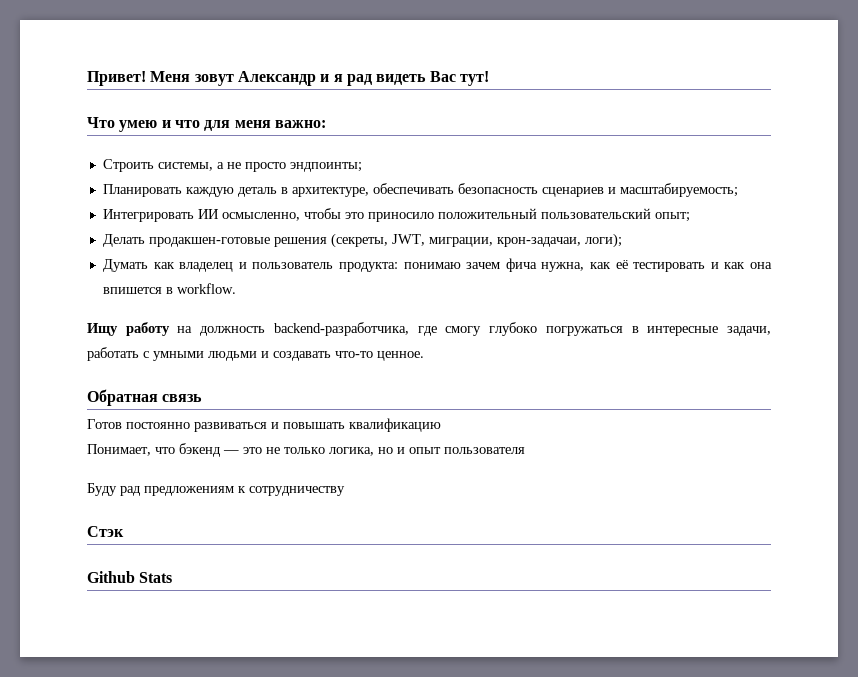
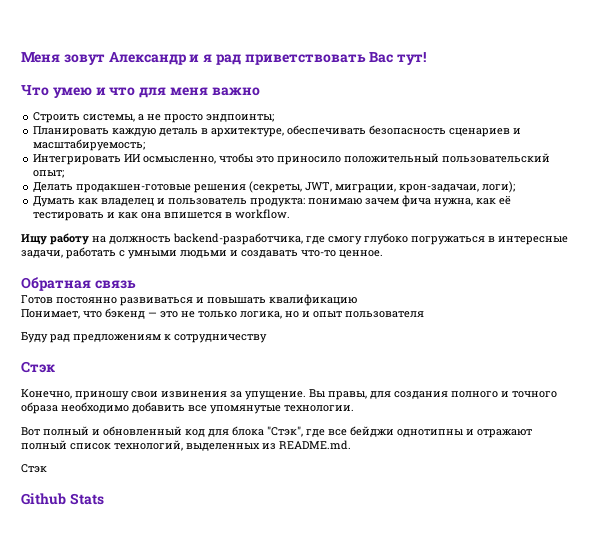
[87,71,146,86] Привет! -> (21, 57) none
[376,74,427,85] видеть -> [244,54,366,65] приветствовать
[274,120,326,128] важно: -> [211,87,260,96] важно
(124, 531) none -> [21,389,557,400] [21,402,354,414] [21,426,532,438] [21,440,351,451] [21,464,47,473] // Конечно, приношу свои извинения за упущение. Вы правы, для создания полного и точного образа необходимо добавить все упомянутые технологии. // Вот полный и обновленный код для блока "Стэк", где все бейджи однотипны и отражают полный список технологий, выделенных из README.md. // Стэк

